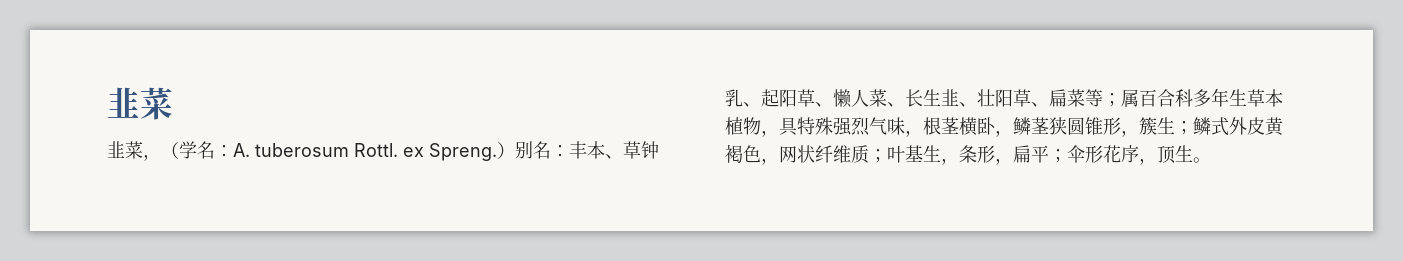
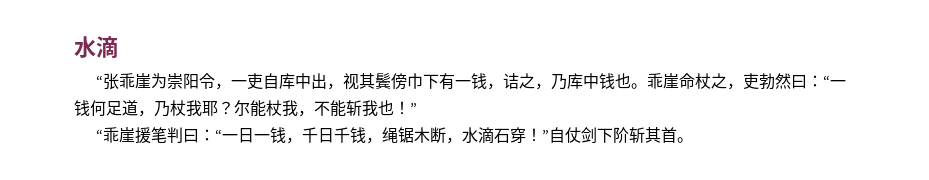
[107,87,173,120] [107,141,659,161] [725,88,1283,108] [725,117,1284,137] [725,144,1193,165] 韭菜 // 韭菜，（学名：A. tuberosum Rottl. ex Spreng.）别名：丰本、草钟乳、起阳草、懒人菜、长生韭、壮阳草、扁菜等；属百合科多年生草本植物，具特殊强烈气味，根茎横卧，鳞茎狭圆锥形，簇生；鳞式外皮黄褐色，网状纤维质；叶基生，条形，扁平；伞形花序，顶生 -> [74,36,118,58] [96,73,847,90] [74,100,417,117] [96,127,678,144] 水滴 // “张乖崖为崇阳令，一吏自库中出，视其鬓傍巾下有一钱，诘之，乃库中钱也。乖崖命杖之，吏勃然曰：“一钱何足道，乃杖我耶？尔能杖我，不能斩我也！” // “乖崖援笔判曰：“一日一钱，千日千钱，绳锯木断，水滴石穿！”自仗剑下阶斩其首

